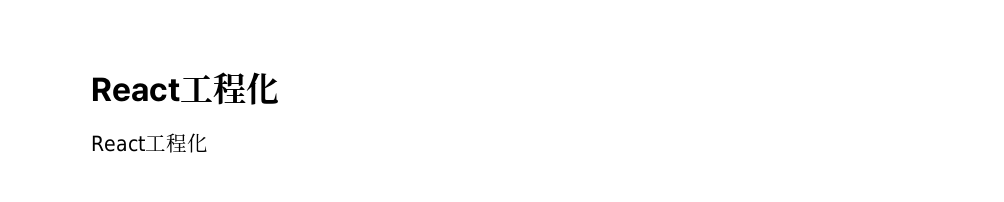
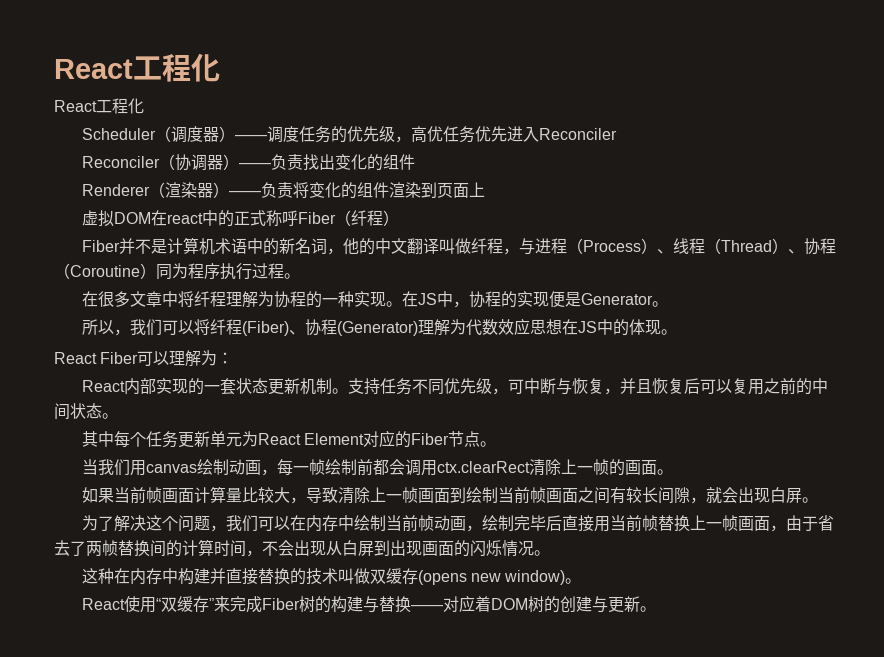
(208, 143) none -> [81,126,617,143] [81,154,415,171] [81,182,485,199] [81,210,399,227] [81,237,836,255] [54,263,300,280] [81,291,668,308] [81,318,677,336] [54,350,234,367] [81,378,828,395] [54,403,118,420] [81,430,497,448] [81,459,673,476] [81,486,818,504] [81,515,834,532] [54,539,550,557] [81,568,582,585] [81,595,656,613] // Scheduler（调度器）——调度任务的优先级，高优任务优先进入Reconciler // Reconciler（协调器）——负责找出变化的组件 // Renderer（渲染器）——负责将变化的组件渲染到页面上 // 虚拟DOM在react中的正式称呼Fiber（纤程） // Fiber并不是计算机术语中的新名词，他的中文翻译叫做纤程，与进程（Process）、线程（Thread）、协程（Coroutine）同为程序执行过程。 // 在很多文章中将纤程理解为协程的一种实现。在JS中，协程的实现便是Generator。 // 所以，我们可以将纤程(Fiber)、协程(Generator)理解为代数效应思想在JS中的体现。 // React Fiber可以理解为： // React内部实现的一套状态更新机制。支持任务不同优先级，可中断与恢复，并且恢复后可以复用之前的中间状态。 // 其中每个任务更新单元为React Element对应的Fiber节点。 // 当我们用canvas绘制动画，每一帧绘制前都会调用ctx.clearRect清除上一帧的画面。 // 如果当前帧画面计算量比较大，导致清除上一帧画面到绘制当前帧画面之间有较长间隙，就会出现白屏。 // 为了解决这个问题，我们可以在内存中绘制当前帧动画，绘制完毕后直接用当前帧替换上一帧画面，由于省去了两帧替换间的计算时间，不会出现从白屏到出现画面的闪烁情况。 // 这种在内存中构建并直接替换的技术叫做双缓存(opens new window)。 // React使用“双缓存”来完成Fiber树的构建与替换——对应着DOM树的创建与更新。

